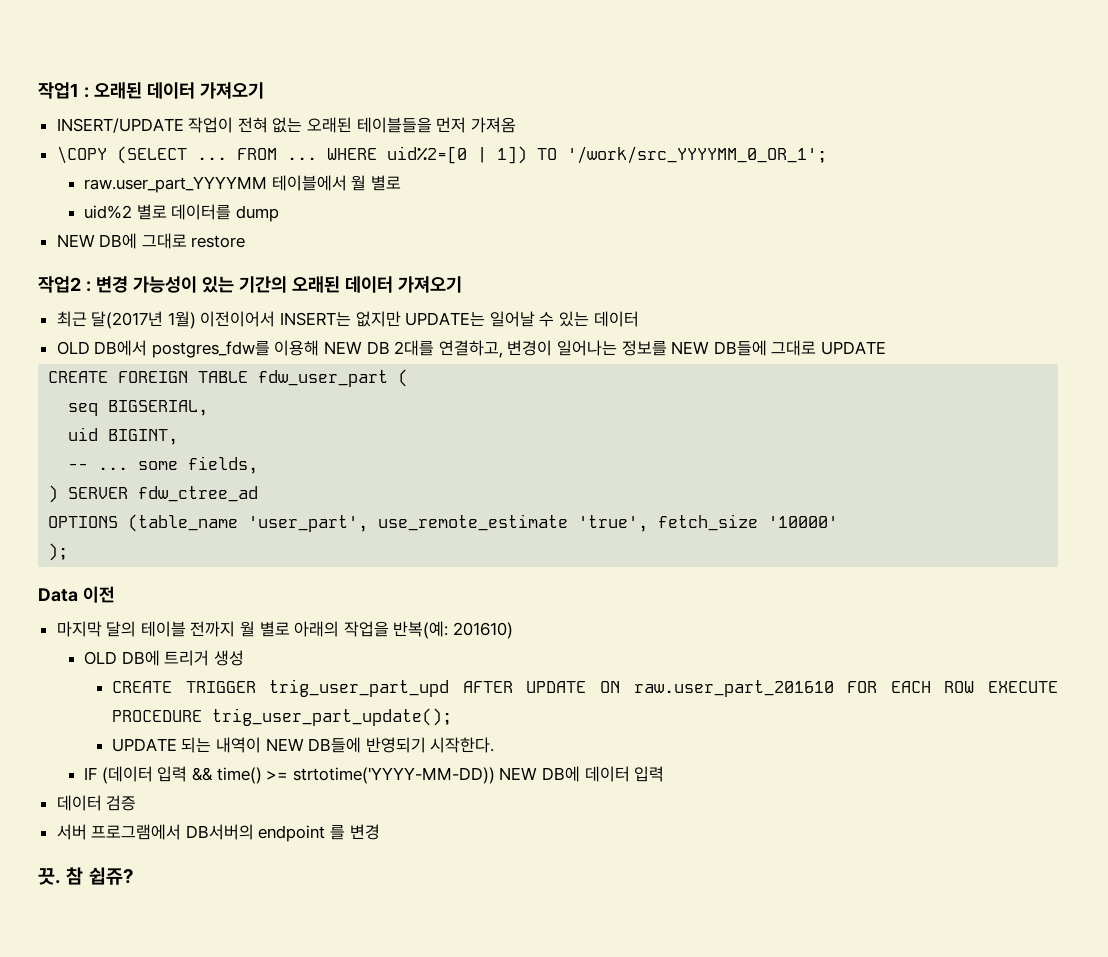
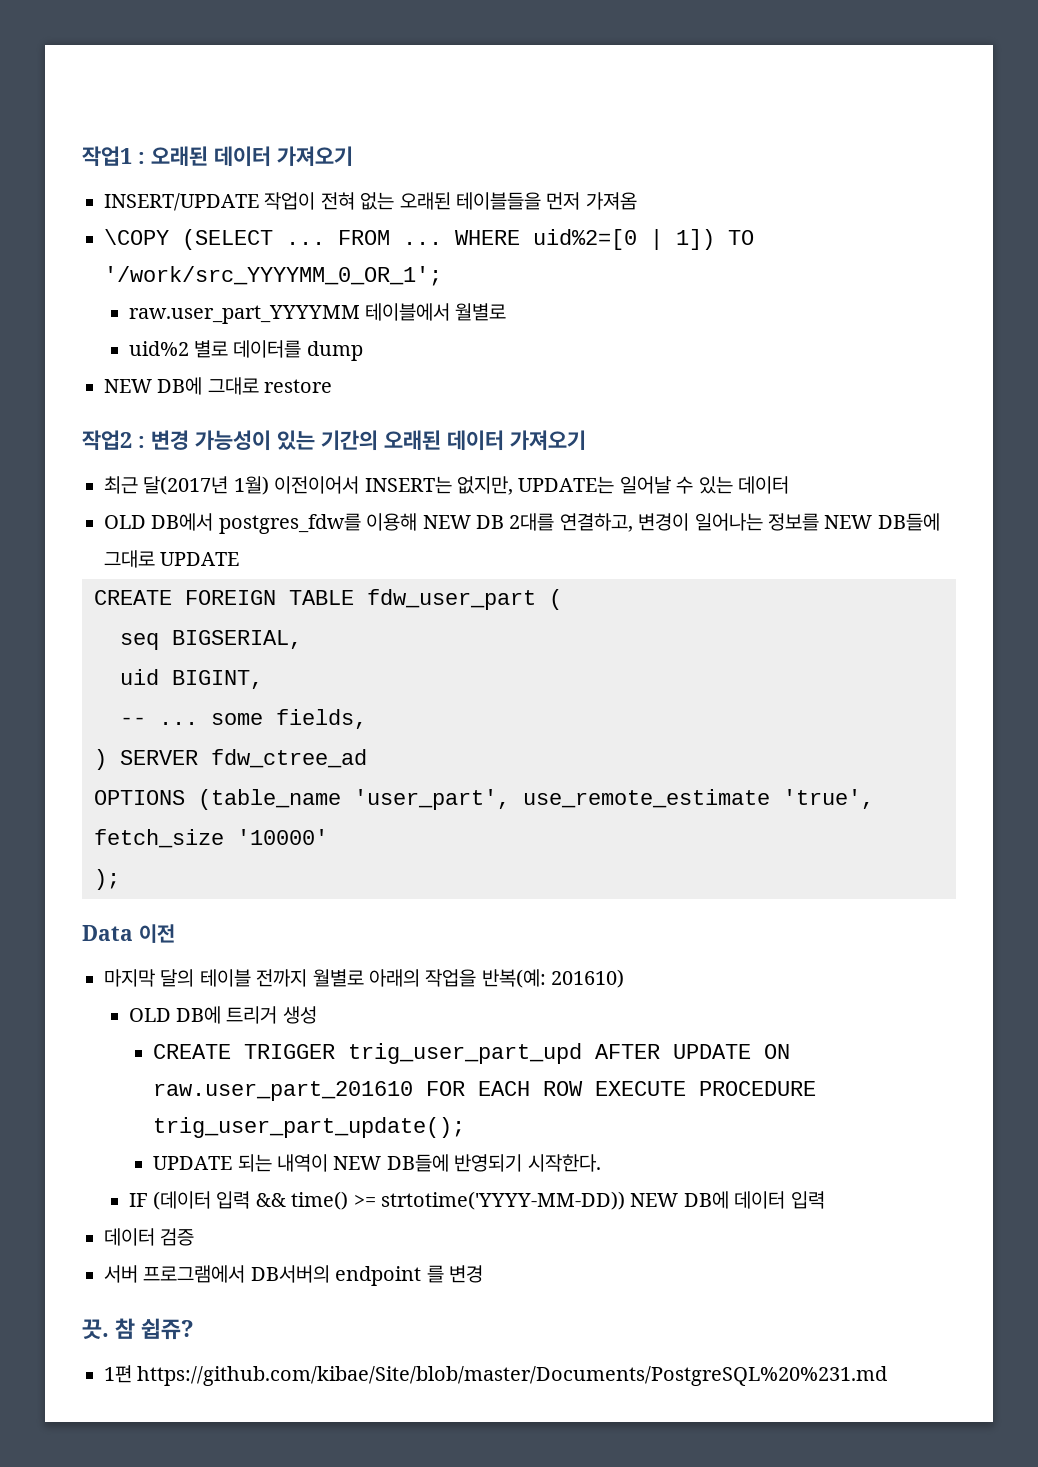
[351,175,402,191] 월 별로 -> [455,303,507,321] 월별로
[355,311,401,327] 없지만 -> [457,476,513,495] 없지만,
[240,621,290,637] 월 별로 -> [312,969,364,987] 월별로
(134, 876) none -> [104,1365,888,1386] // 1편 https://github.com/kibae/Site/blob/master/Documents/PostgreSQL%20%231.md

